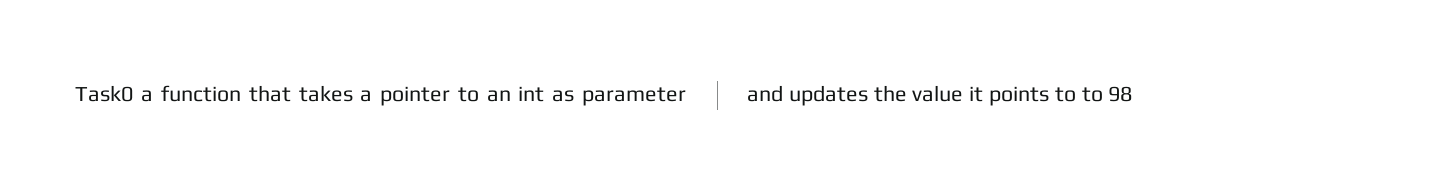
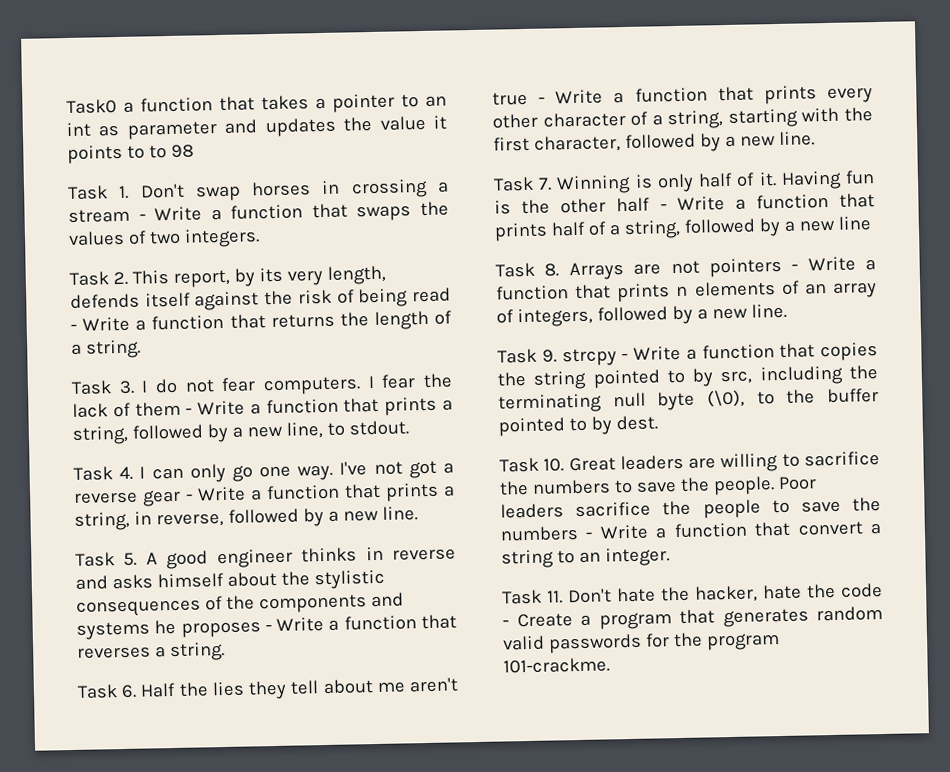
(1133, 94) none -> [67,178,449,202] [68,201,449,223] [68,228,260,248] [69,265,386,288] [70,287,452,311] [70,310,452,332] [71,339,141,359] [71,373,454,396] [72,396,453,418] [72,420,409,445] [73,460,455,483] [74,482,455,507] [74,506,418,531] [75,546,456,570] [75,569,385,590] [76,592,404,617] [76,614,457,640] [77,641,225,662] [77,677,460,700] [492,85,873,106] [492,107,873,130] [493,131,815,153] [493,170,875,195] [494,193,875,215] [494,216,872,242] [495,256,876,281] [496,280,877,303] [496,303,787,328] [497,342,878,367] [497,365,878,390] [498,388,880,414] [498,415,658,437] [499,451,880,473] [499,476,817,496] [500,497,882,519] [500,521,881,542] [501,547,670,569] [502,583,883,605] [502,606,883,630] [502,632,780,654] [503,657,610,674] // Task 1. Don't swap horses in crossing a stream - Write a function that swaps the values of two integers. // Task 2. This report, by its very length, defends itself against the risk of being read - Write a function that returns the length of a string. // Task 3. I do not fear computers. I fear the lack of them - Write a function that prints a string, followed by a new line, to stdout. // Task 4. I can only go one way. I've not got a reverse gear - Write a function that prints a string, in reverse, followed by a new line. // Task 5. A good engineer thinks in reverse and asks himself about the stylistic consequences of the components and systems he proposes - Write a function that reverses a string. // Task 6. Half the lies they tell about me aren't true - Write a function that prints every other character of a string, starting with the first character, followed by a new line. // Task 7. Winning is only half of it. Having fun is the other half - Write a function that prints half of a string, followed by a new line // Task 8. Arrays are not pointers - Write a function that prints n elements of an array of integers, followed by a new line. // Task 9. strcpy - Write a function that copies the string pointed to by src, including the terminating null byte (\0), to the buffer pointed to by dest. // Task 10. Great leaders are willing to sacrifice the numbers to save the people. Poor leaders sacrifice the people to save the numbers - Write a function that convert a string to an integer. // Task 11. Don't hate the hacker, hate the code - Create a program that generates random valid passwords for the program 101-crackme.

